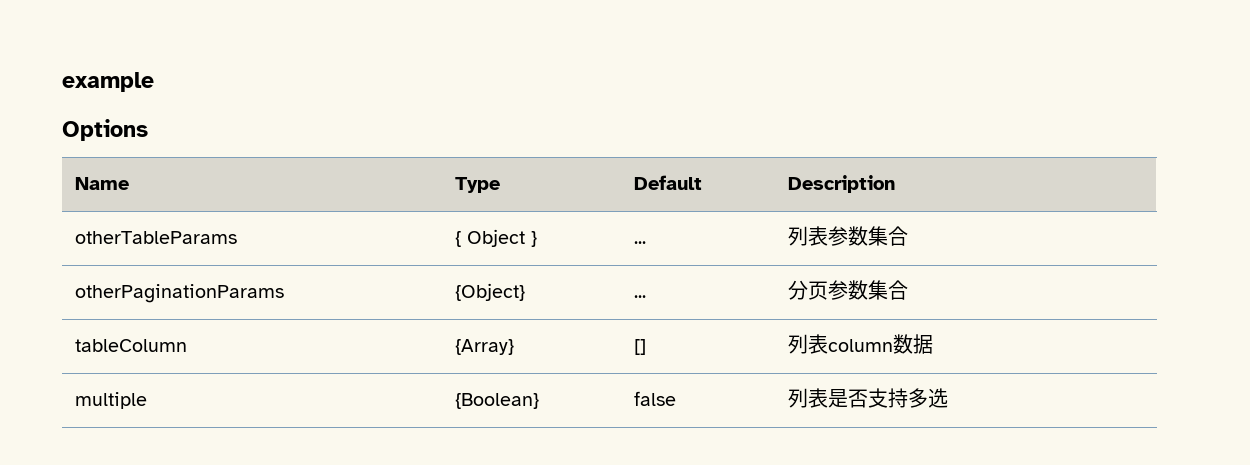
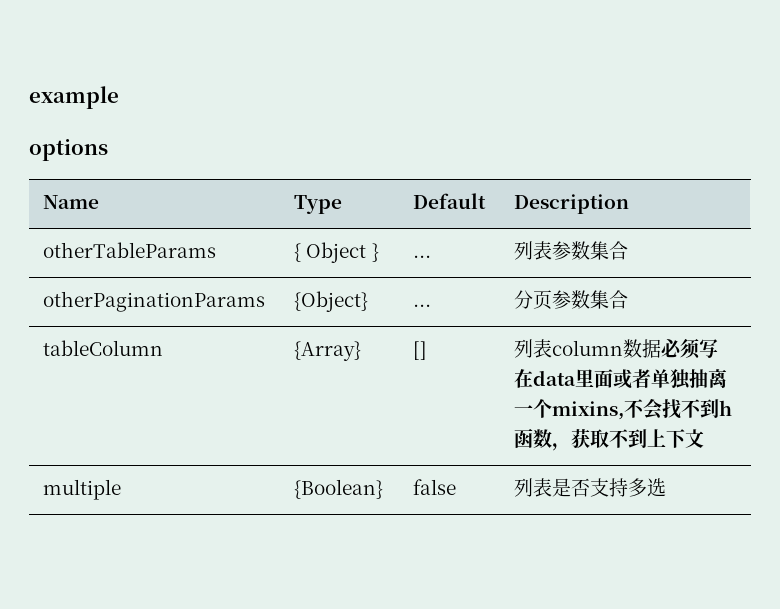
[62,119,148,141] Options -> [29,139,108,161] options
(934, 344) none -> [661,338,719,359] [514,369,728,390] [514,398,733,420] [514,428,705,451] 必须写在data里面或者单独抽离一个mixins,不会找不到h函数，获取不到上下文

